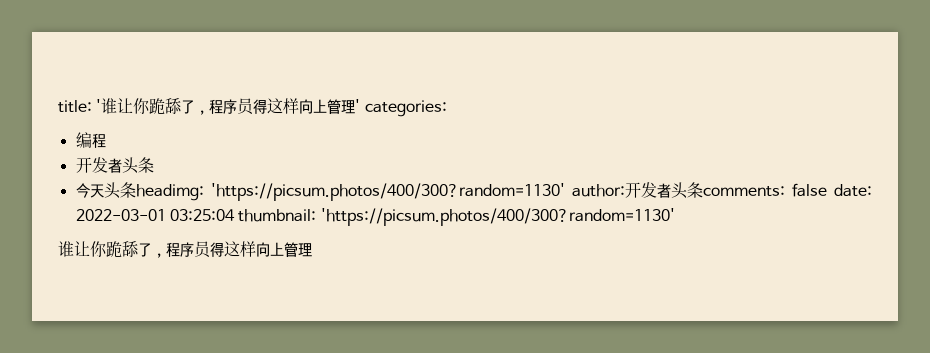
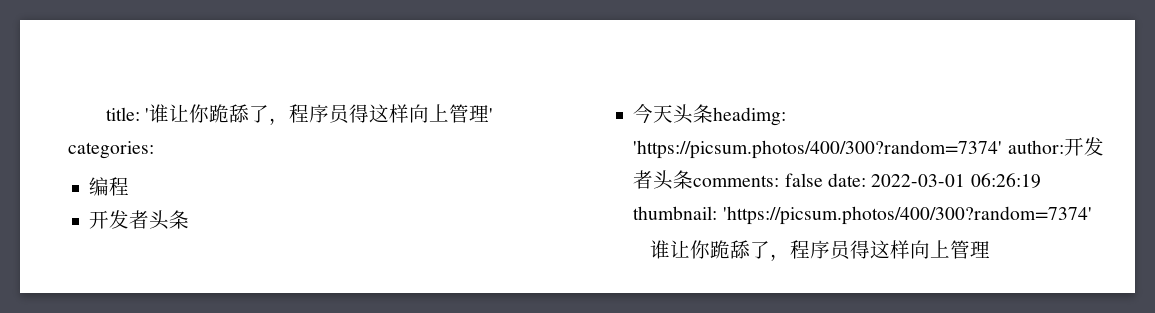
[210,183,565,201] 'https://picsum.photos/400/300?random=1130' -> [633,140,1003,159] 'https://picsum.photos/400/300?random=7374'
[169,208,675,226] 03:25:04 thumbnail: 'https://picsum.photos/400/300?random=1130' -> [970,173,1041,188] [633,206,1092,225] 06:26:19 thumbnail: 'https://picsum.photos/400/300?random=7374'

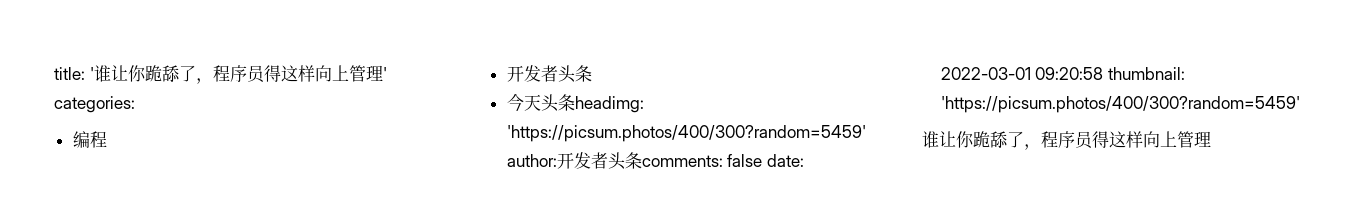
[633,140,1003,159] 'https://picsum.photos/400/300?random=7374' -> [506,125,866,142] 'https://picsum.photos/400/300?random=5459'
[970,173,1041,188] [633,206,1092,225] 06:26:19 thumbnail: 'https://picsum.photos/400/300?random=7374' -> [1035,67,1185,80] [940,96,1300,113] 09:20:58 thumbnail: 'https://picsum.photos/400/300?random=5459'

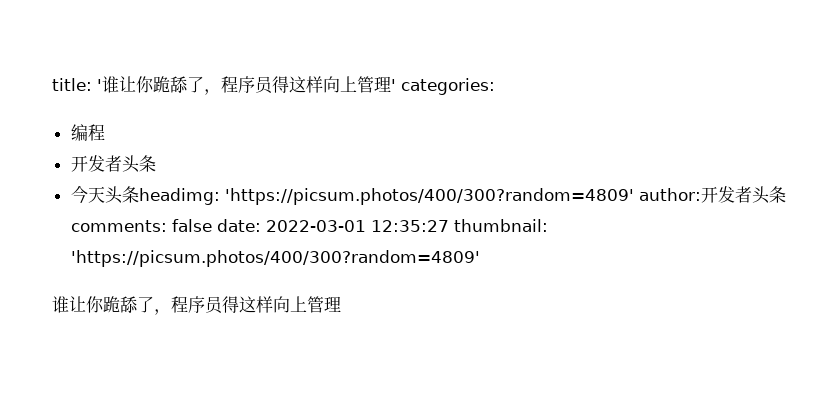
[506,125,866,142] 'https://picsum.photos/400/300?random=5459' -> [224,188,634,205] 'https://picsum.photos/400/300?random=4809'
[1035,67,1185,80] [940,96,1300,113] 09:20:58 thumbnail: 'https://picsum.photos/400/300?random=5459' -> [370,219,548,232] [70,250,480,267] 12:35:27 thumbnail: 'https://picsum.photos/400/300?random=4809'

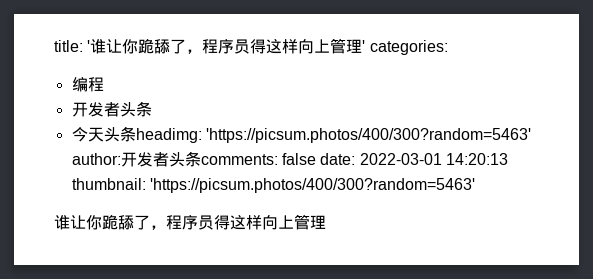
[224,188,634,205] 'https://picsum.photos/400/300?random=4809' -> [205,128,531,143] 'https://picsum.photos/400/300?random=5463'
[370,219,548,232] [70,250,480,267] 12:35:27 thumbnail: 'https://picsum.photos/400/300?random=4809' -> [445,153,508,165] [71,178,475,193] 14:20:13 thumbnail: 'https://picsum.photos/400/300?random=5463'

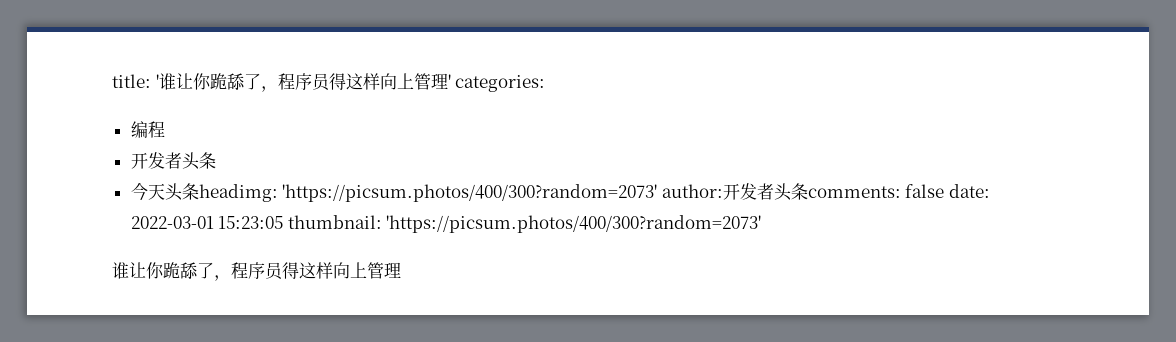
[205,128,531,143] 'https://picsum.photos/400/300?random=5463' -> [282,184,658,202] 'https://picsum.photos/400/300?random=2073'
[445,153,508,165] [71,178,475,193] 14:20:13 thumbnail: 'https://picsum.photos/400/300?random=5463' -> [218,215,762,233] 15:23:05 thumbnail: 'https://picsum.photos/400/300?random=2073'

